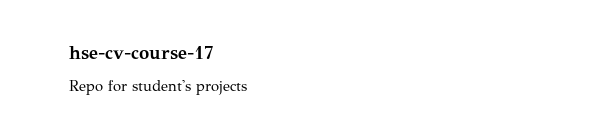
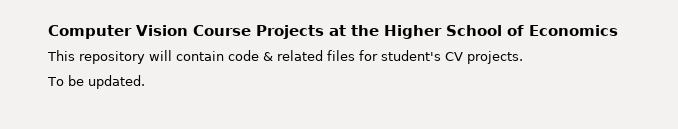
[69,46,213,60] [69,80,247,95] hse-cv-course-17 // Repo for student's projects -> [48,25,618,39] [47,50,523,64] [47,75,145,89] Computer Vision Course Projects at the Higher School of Economics // This repository will contain code & related files for student's CV projects. // To be updated.

